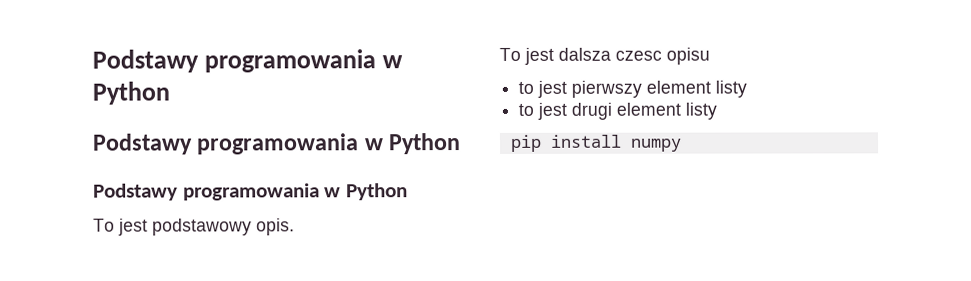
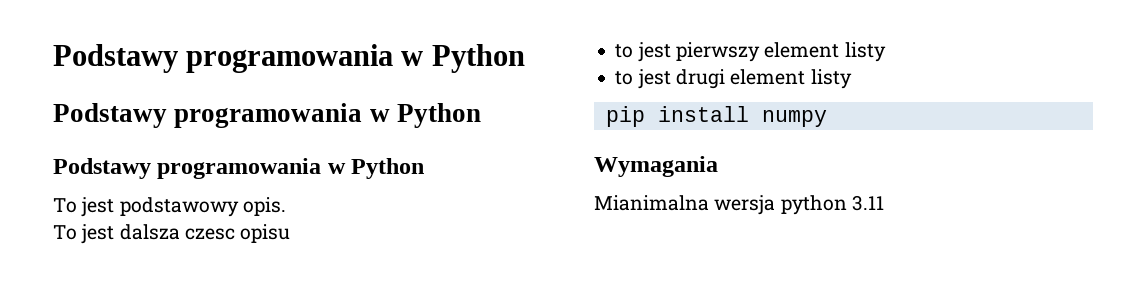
(682, 145) none -> [594,156,718,177] [594,195,884,215] // Wymagania // Mianimalna wersja python 3.11

